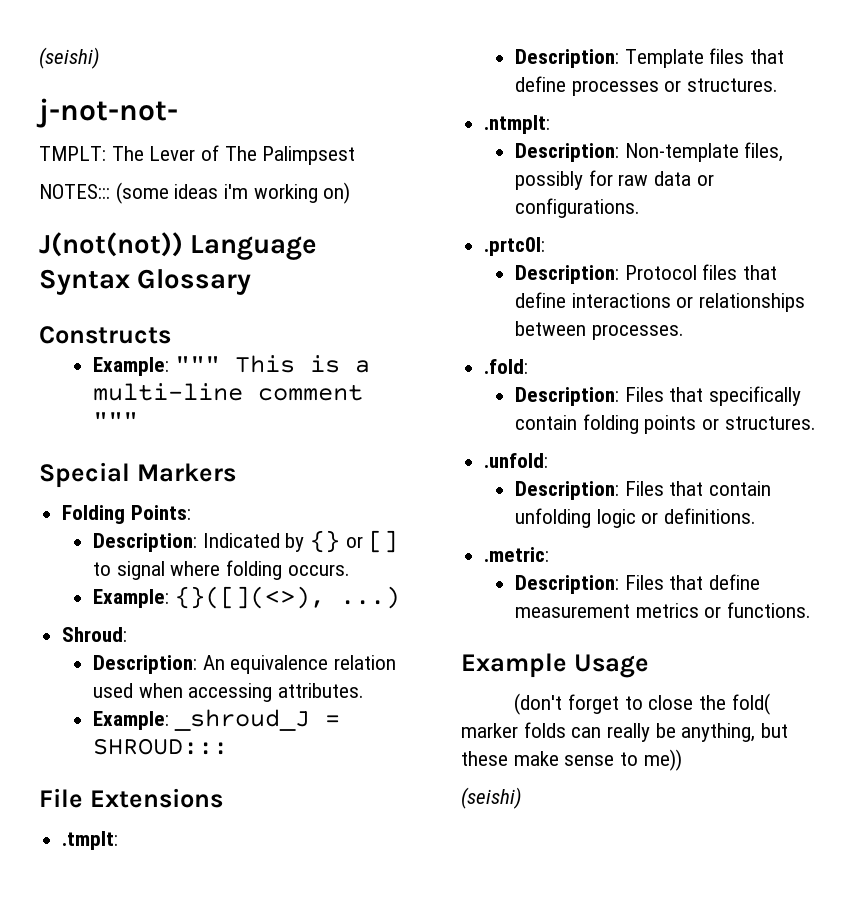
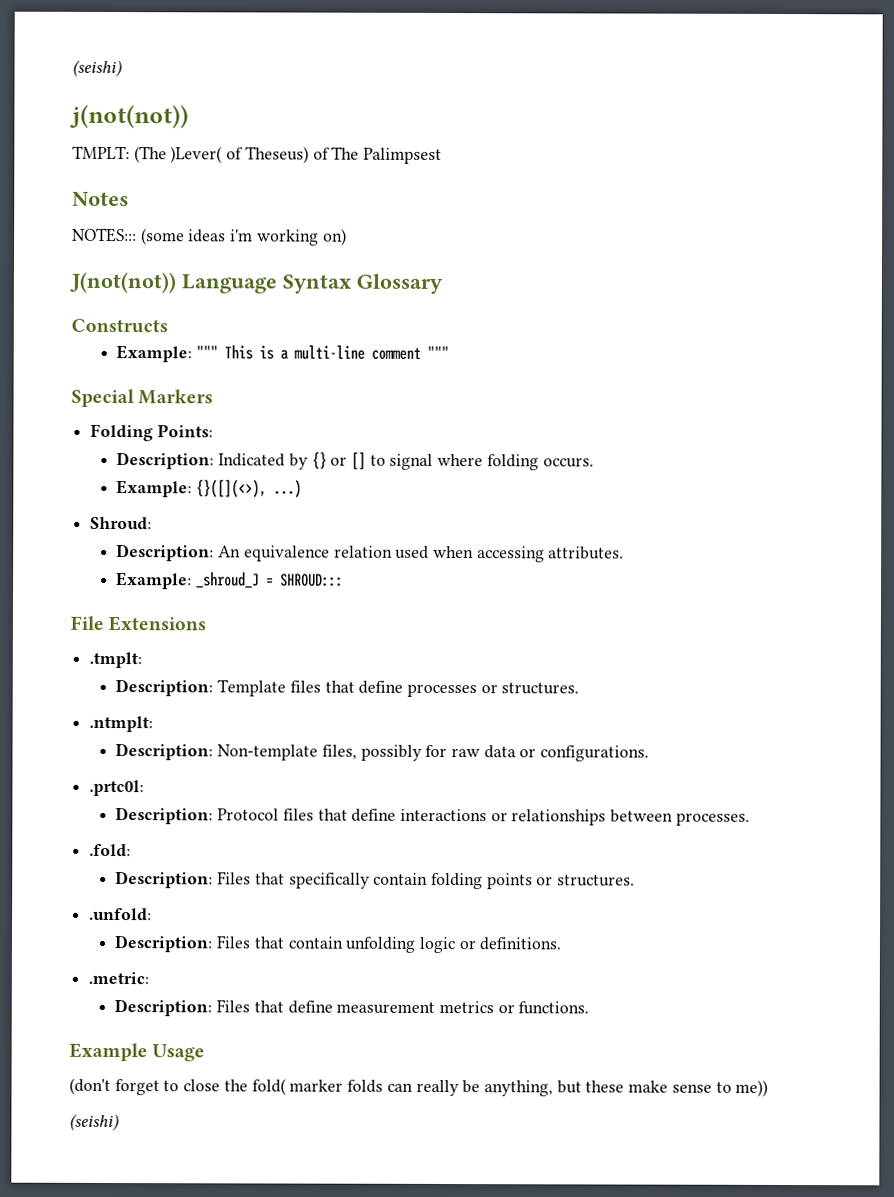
[36,98,178,128] j-not-not- -> [69,104,189,129] j(not(not))
[111,146,196,161] The Lever -> [133,146,309,164] (The )Lever( of Theseus)
(356, 155) none -> [72,191,129,207] // Notes

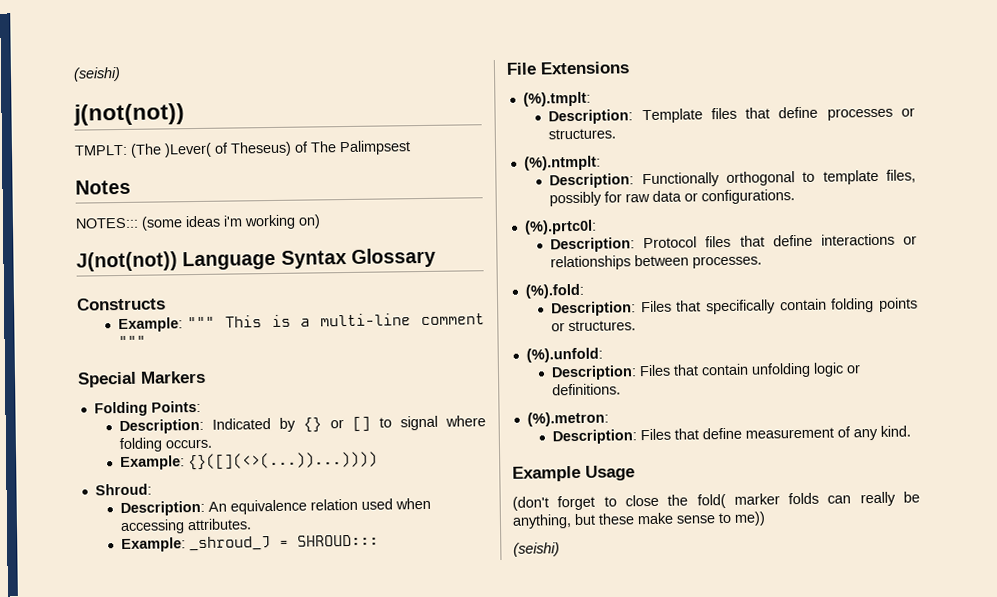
[196,479,303,498] {}([](<>), ...) -> [188,451,379,471] {}([](<>(...))...))))
[89,651,143,669] .tmplt: -> [522,91,591,107] (%).tmplt:
[89,715,154,733] [115,743,319,761] .ntmplt: // Description: Non-template -> [523,155,601,171] [549,169,879,189] (%).ntmplt: // Description: Functionally orthogonal to template
[89,779,145,797] .prtc0l: -> [523,219,597,235] (%).prtc0l:
[89,843,132,857] .fold: -> [524,283,584,299] (%).fold:
[89,907,153,921] .unfold: -> [525,347,603,363] (%).unfold:
[88,971,150,985] .metric: -> [526,411,609,427] (%).metron:
[438,1000,590,1015] metrics or functions. -> [837,425,912,441] of any kind.

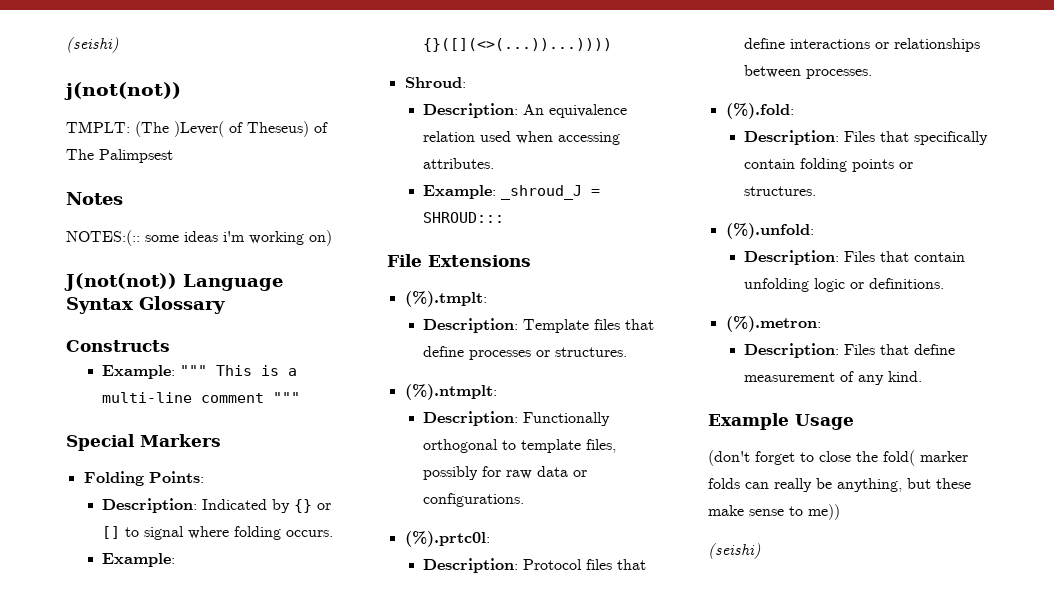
[75,216,183,231] NOTES::: (some -> [66,230,179,246] NOTES:(:: some

